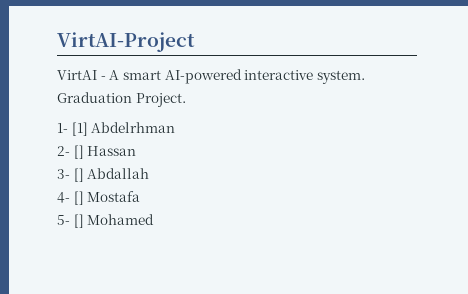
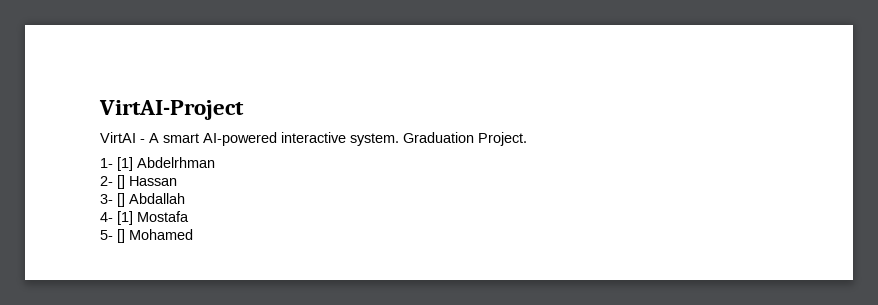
[73,191,84,205] [] -> [117,211,133,225] [1]

